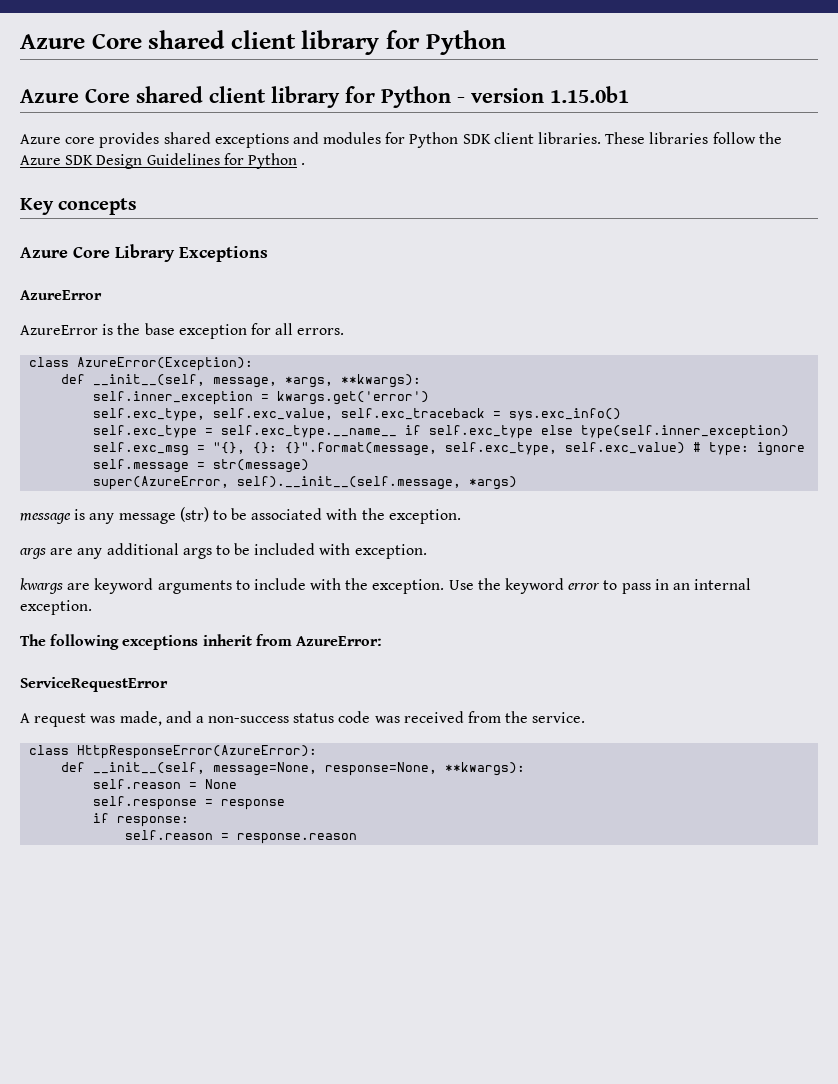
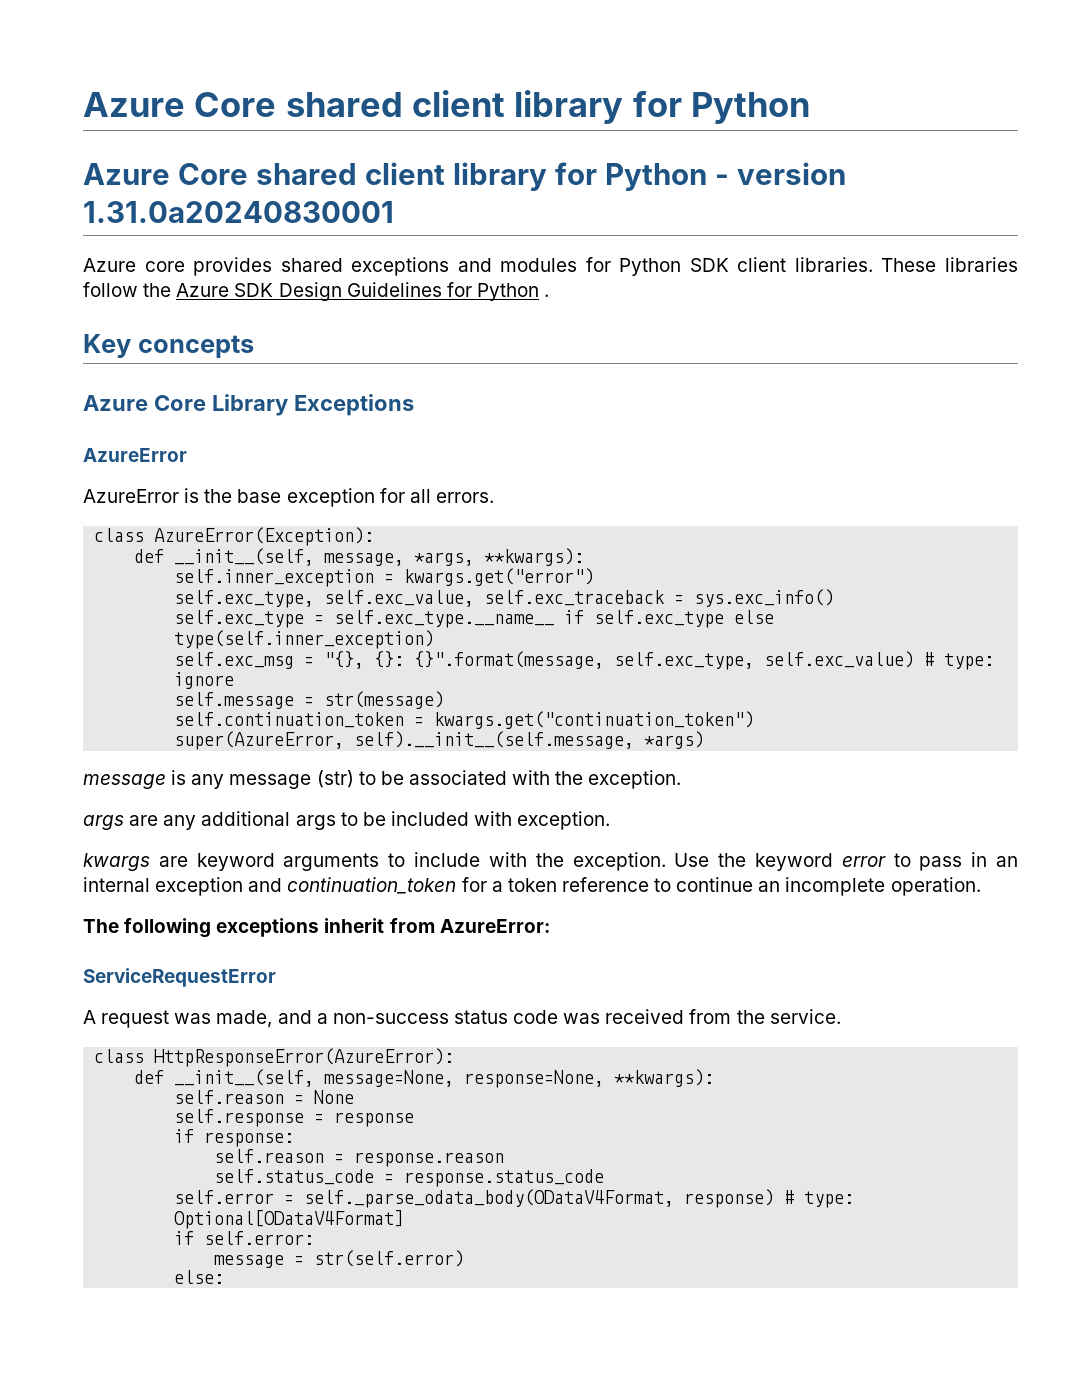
[550,86,629,103] 1.15.0b1 -> [83,201,394,223] 1.31.0a20240830001
[277,391,430,405] kwargs.get('error') -> [404,568,595,586] kwargs.get("error")
(310, 466) none -> [174,711,755,729] // self.continuation_token = kwargs.get("continuation_token")
[20,600,92,615] exception. -> [155,877,981,896] exception and continuation_token for a token reference to continue an incomplete operation.
(358, 838) none -> [214,1169,605,1187] [174,1189,855,1208] [174,1210,405,1229] [174,1231,315,1245] [214,1250,465,1268] [174,1270,225,1284] // self.status_code = response.status_code // self.error = self._parse_odata_body(ODataV4Format, response) # type: Optional[ODataV4Format] // if self.error: // message = str(self.error) // else:

